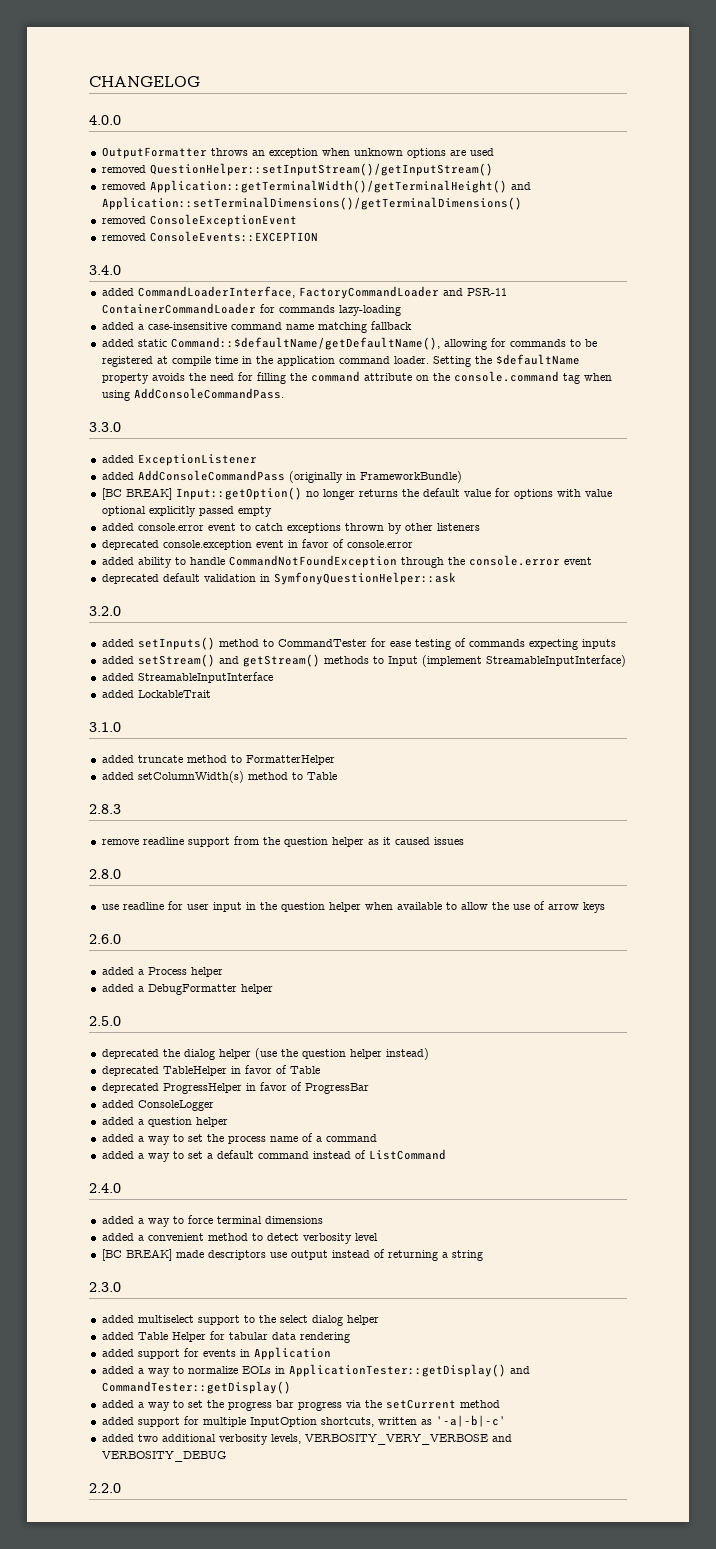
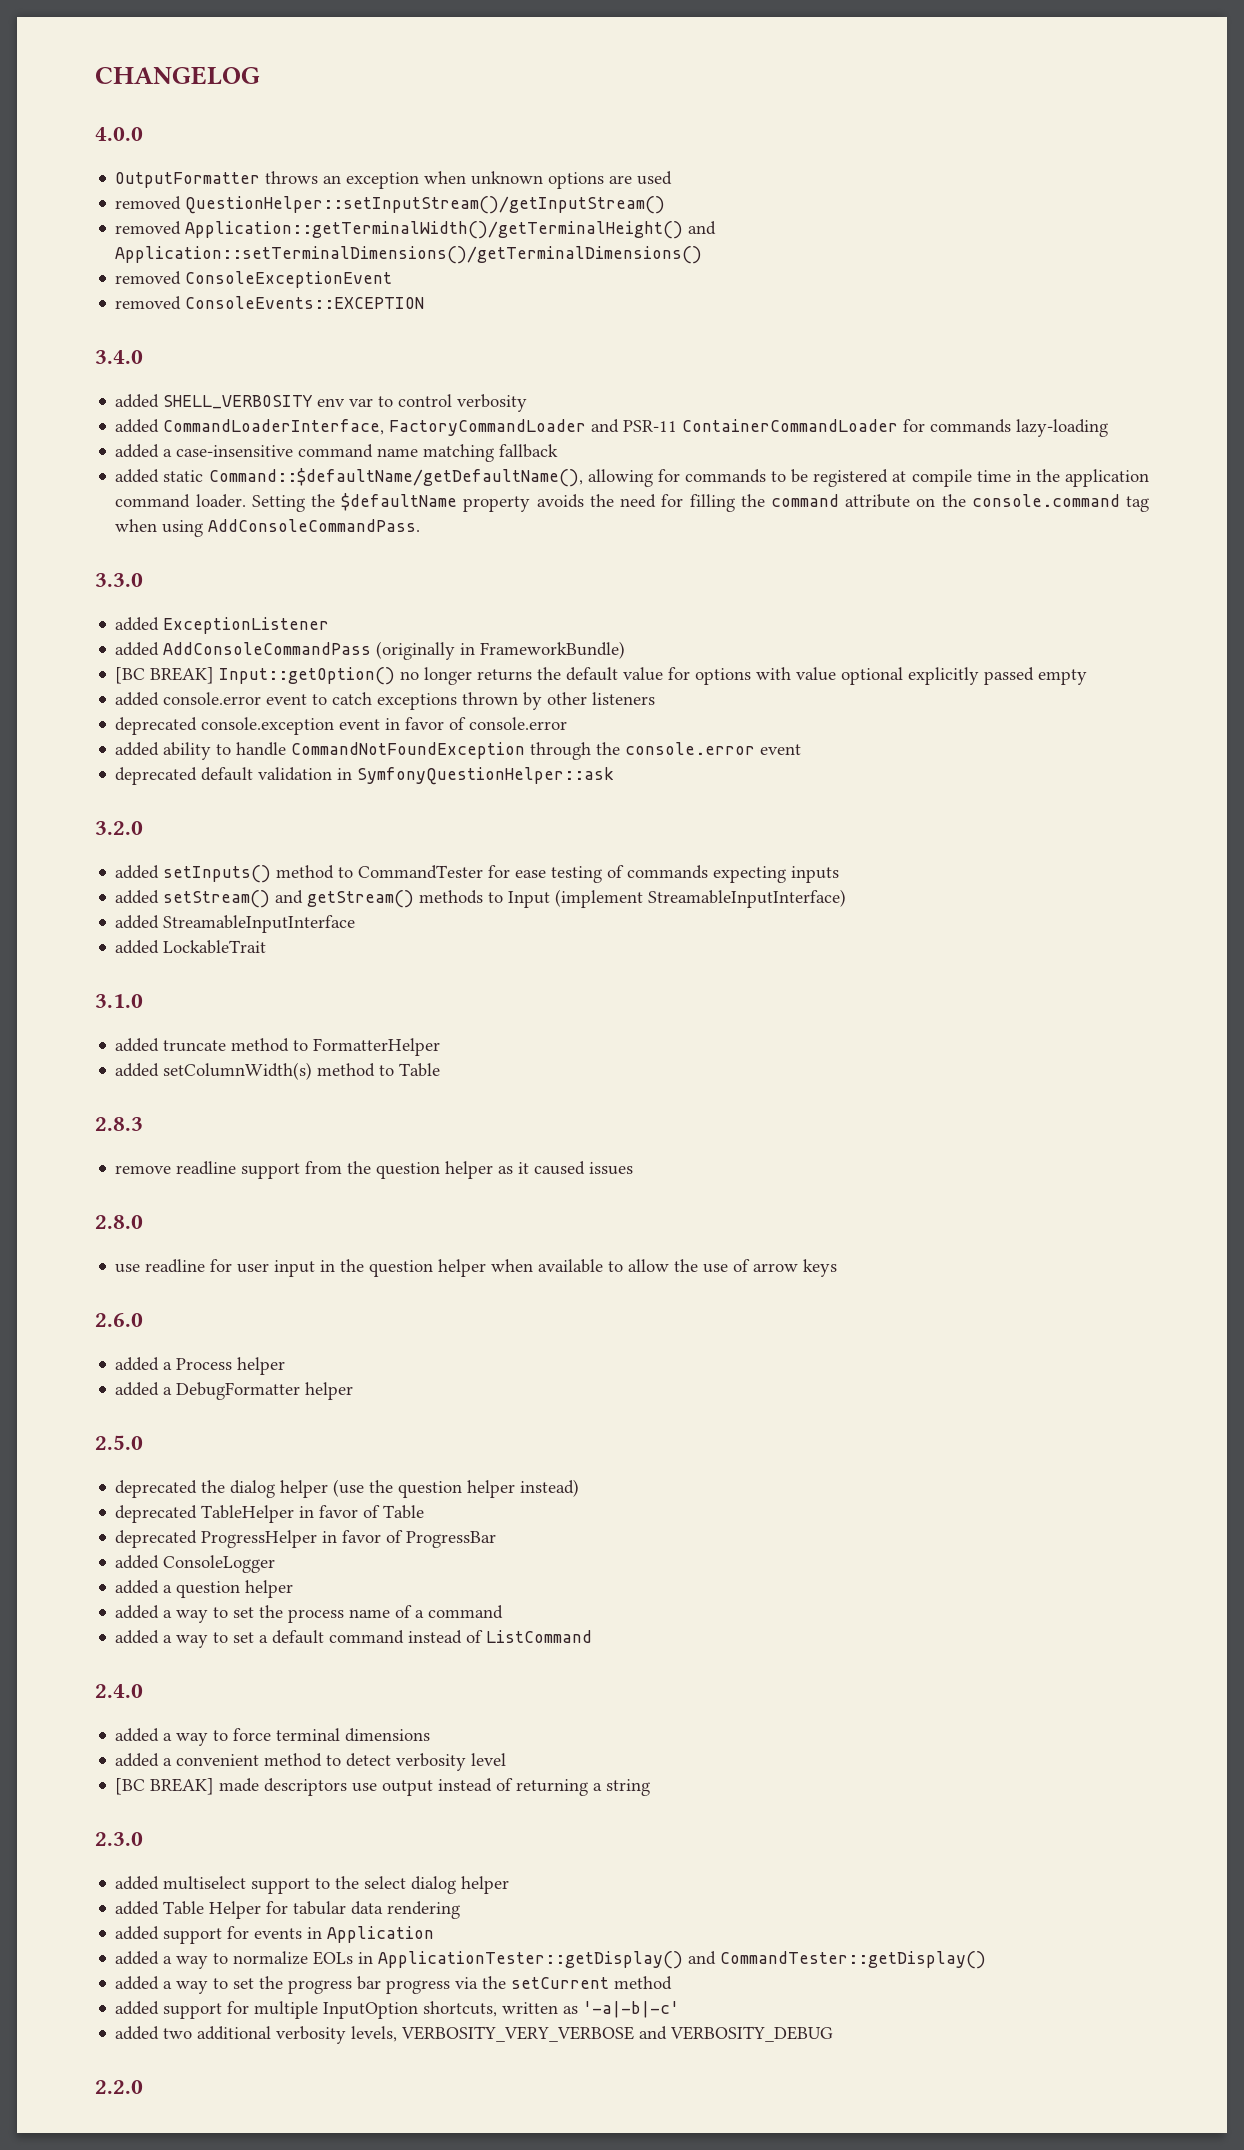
(121, 270) none -> [115,394,528,412] // added SHELL_VERBOSITY env var to control verbosity

